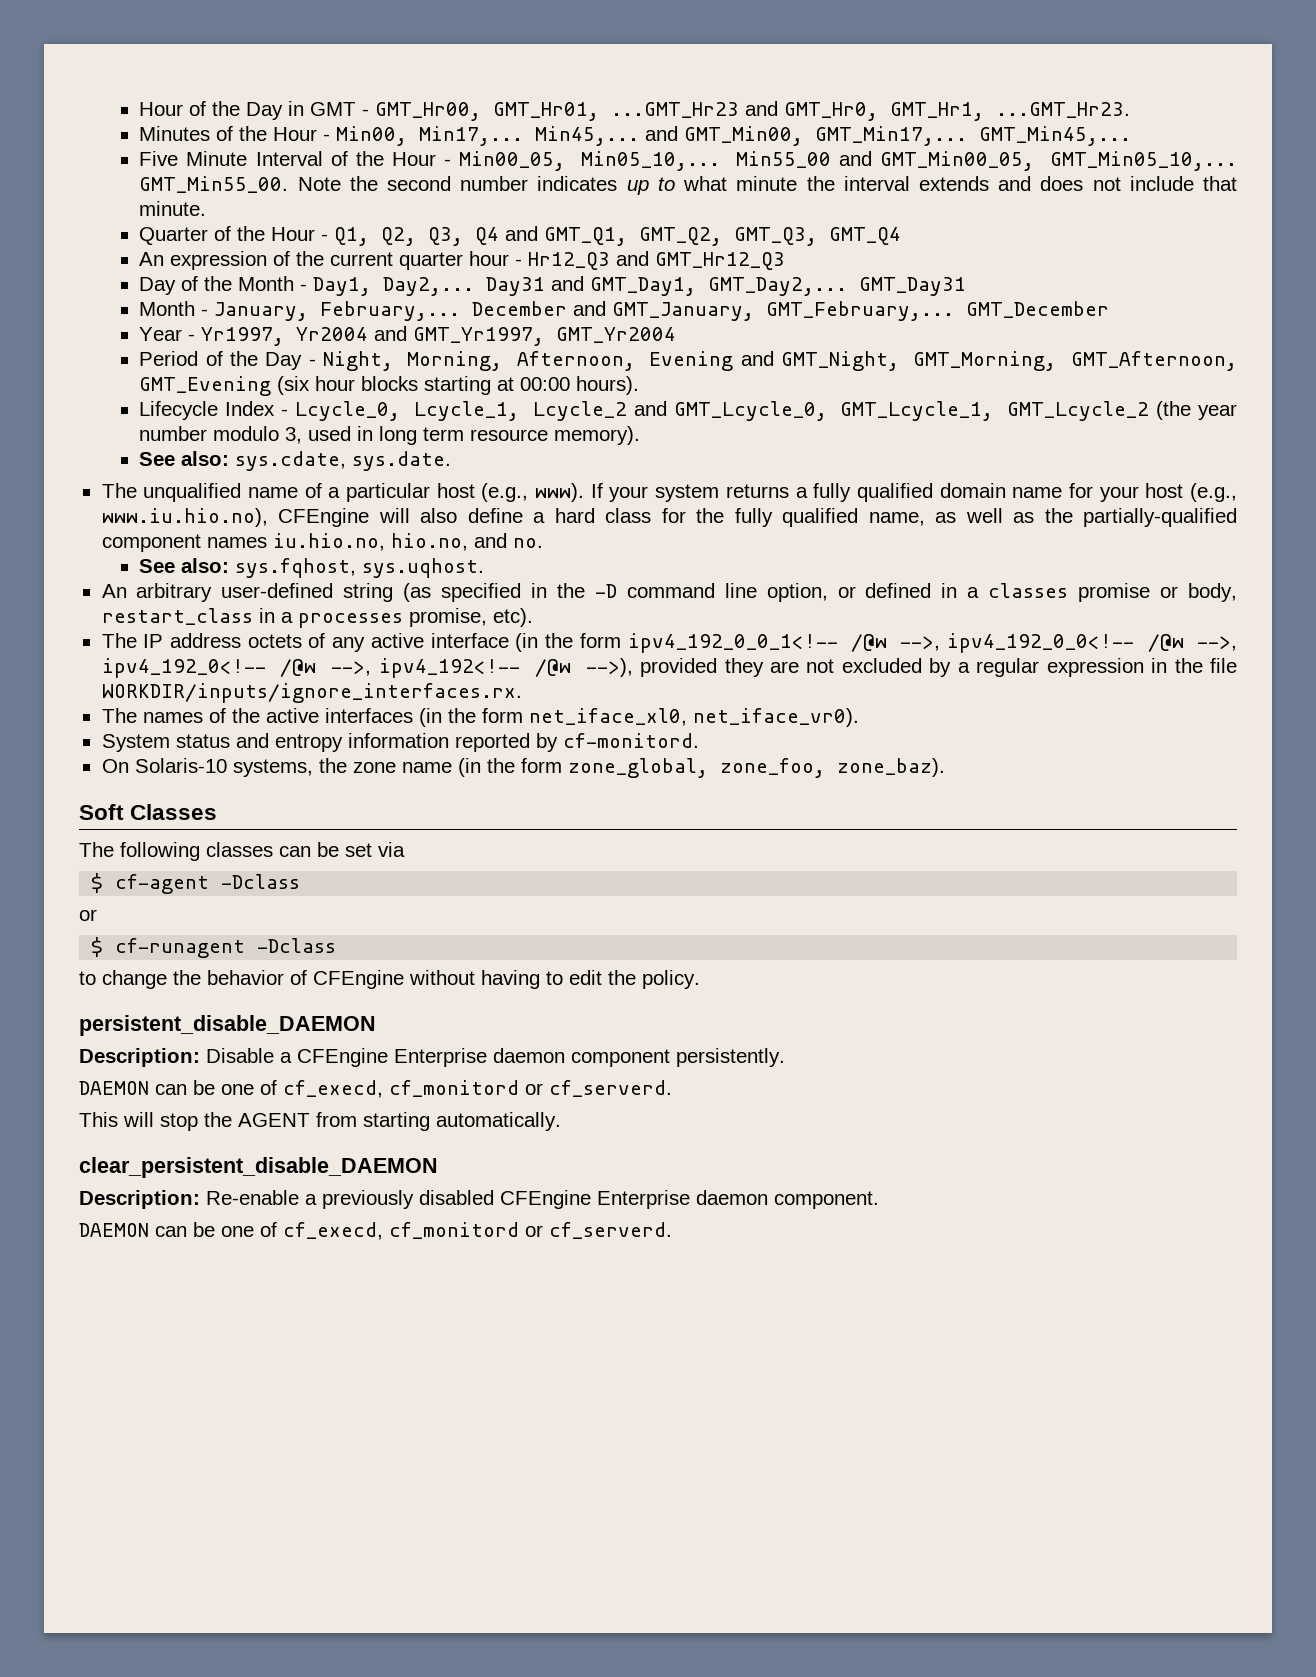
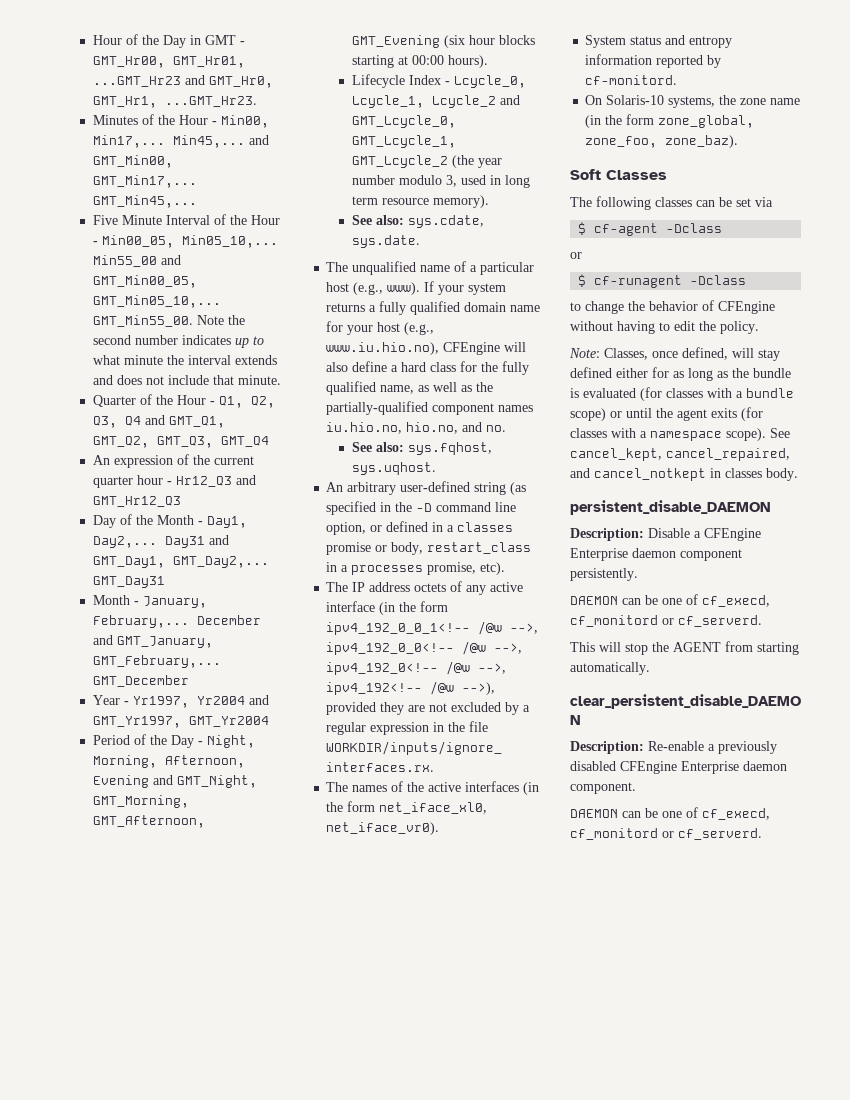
(700, 979) none -> [569,347,780,361] [570,367,791,381] [570,387,794,401] [570,407,763,421] [570,428,790,441] [570,448,790,461] [570,468,798,481] // Note: Classes, once defined, will stay defined either for as long as the bundle is evaluated (for classes with a bundle scope) or until the agent exits (for classes with a namespace scope). See cancel_kept, cancel_repaired, and cancel_notkept in classes body.

